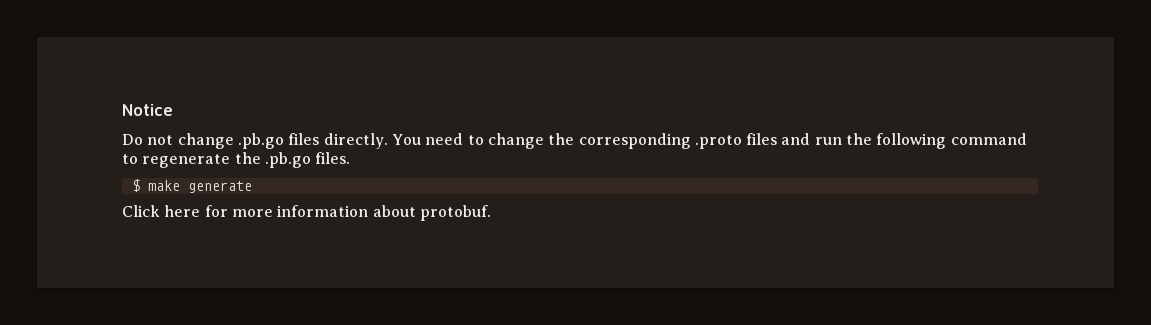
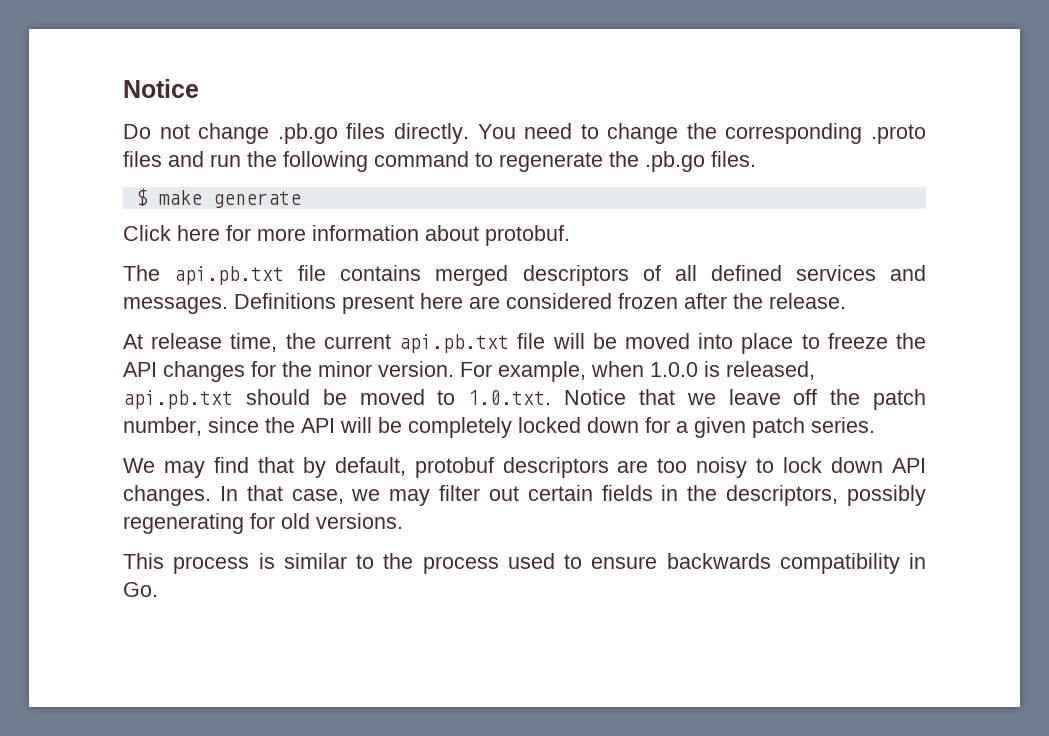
(491, 213) none -> [123,265,927,286] [123,293,846,314] [123,333,926,354] [123,361,815,382] [123,389,927,410] [123,417,875,438] [123,457,927,478] [123,485,926,506] [123,513,403,534] [123,553,926,574] [123,582,158,597] // The api.pb.txt file contains merged descriptors of all defined services and messages. Definitions present here are considered frozen after the release. // At release time, the current api.pb.txt file will be moved into place to freeze the API changes for the minor version. For example, when 1.0.0 is released, api.pb.txt should be moved to 1.0.txt. Notice that we leave off the patch number, since the API will be completely locked down for a given patch series. // We may find that by default, protobuf descriptors are too noisy to lock down API changes. In that case, we may filter out certain fields in the descriptors, possibly regenerating for old versions. // This process is similar to the process used to ensure backwards compatibility in Go.

